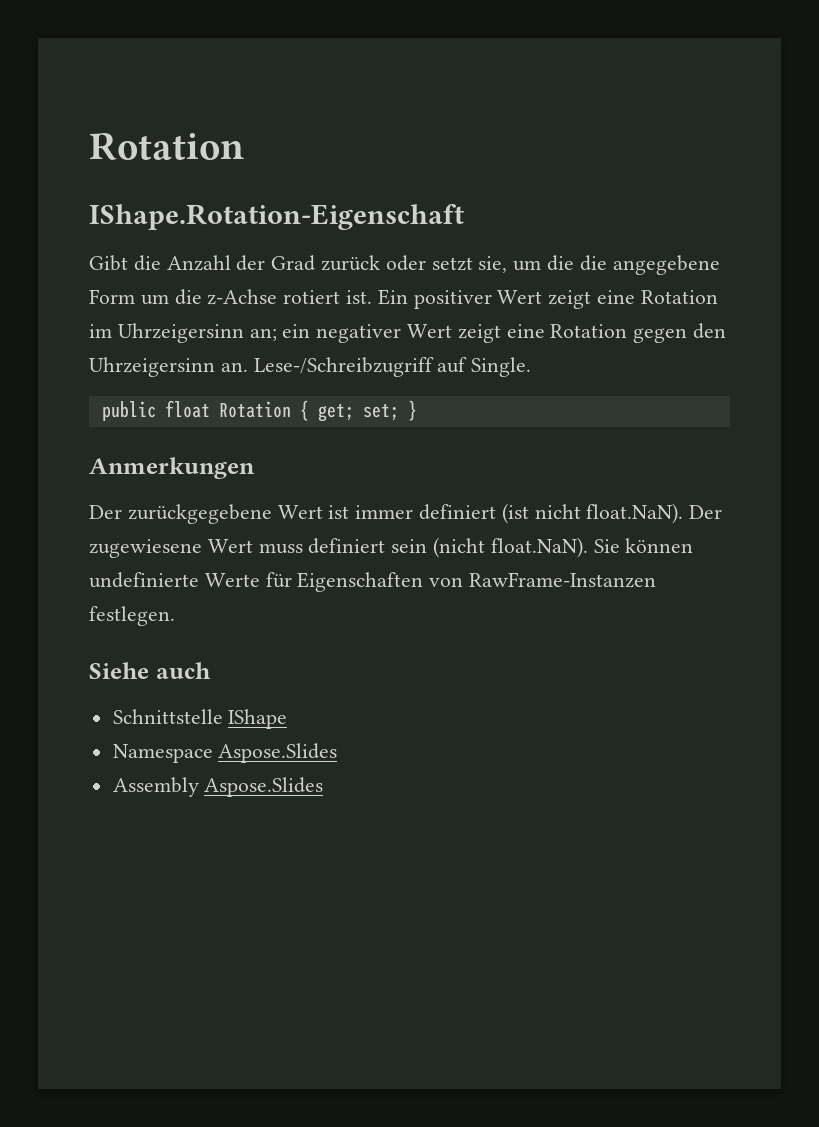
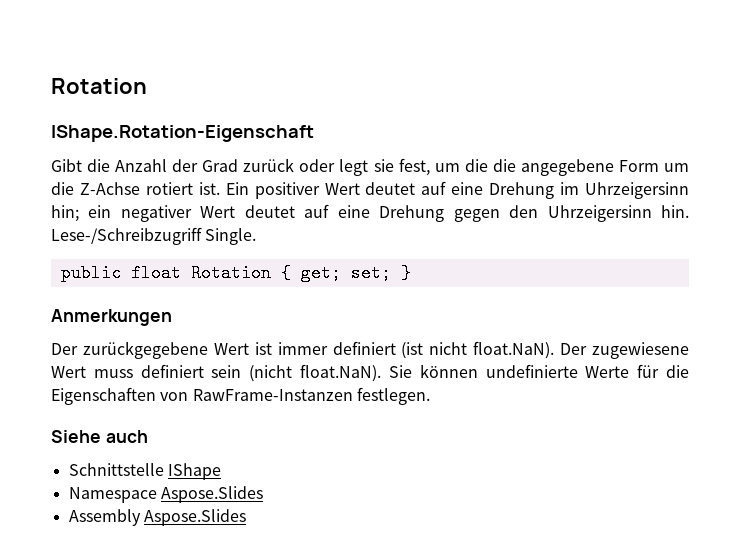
[431,256,508,273] setzt sie, -> [339,158,430,176] legt sie fest,
[207,289,278,305] z-Achse -> [79,182,140,195] Z-Achse
[548,290,718,309] zeigt eine Rotation -> [365,181,555,199] deutet auf eine Drehung
[249,328,277,341] an; -> [51,205,79,222] hin;
[457,323,727,343] [89,357,468,377] zeigt eine Rotation gegen den Uhrzeigersinn an. Lese-/Schreibzugriff auf -> [244,204,689,222] [51,227,202,245] deutet auf eine Drehung gegen den Uhrzeigersinn hin. Lese-/Schreibzugriff
(292, 580) none -> [666,365,690,378] die

